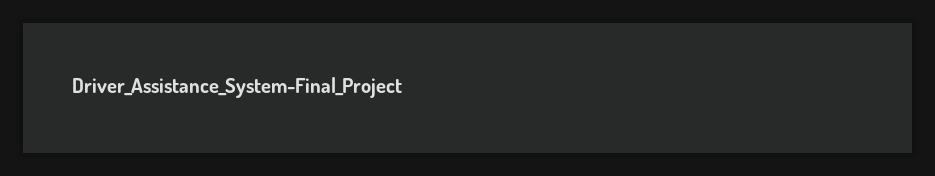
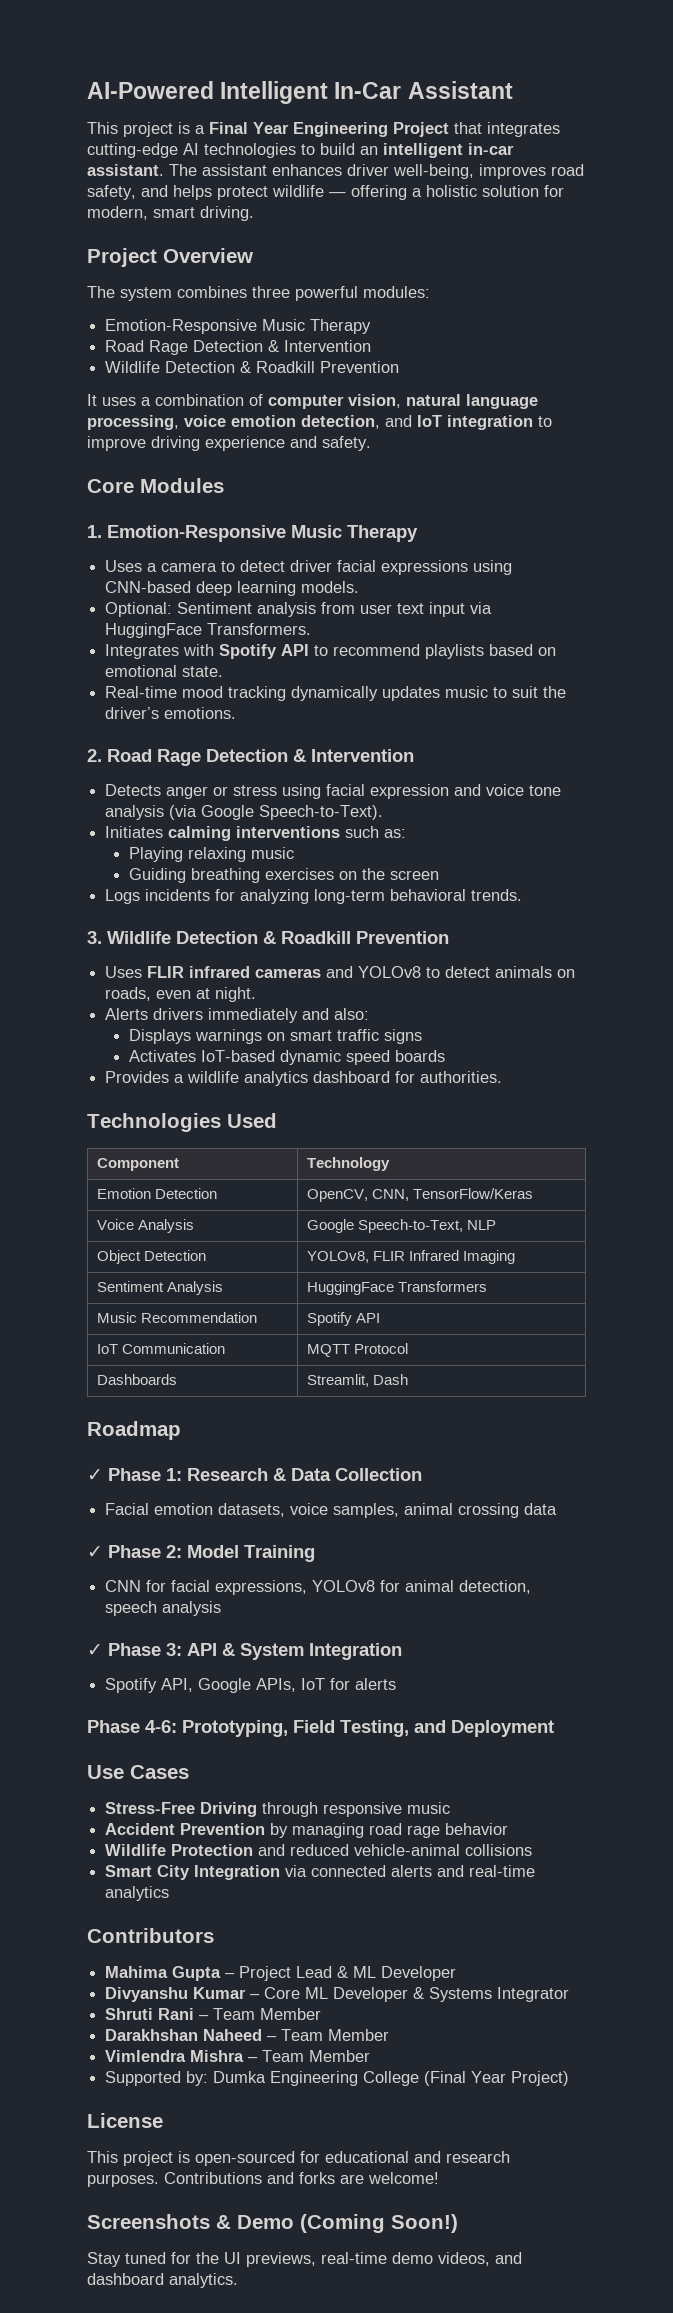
[72,77,402,98] Driver_Assistance_System-Final_Project -> [87,81,513,104] [87,122,560,137] [87,143,514,158] [87,164,584,179] [87,185,564,200] [87,206,254,221] [87,248,253,267] [87,286,430,301] [105,319,372,334] [105,340,372,355] [105,361,400,373] [87,394,538,409] [87,415,552,430] [87,436,371,451] [87,478,224,493] [87,525,418,542] [105,560,513,575] [105,581,360,596] [105,602,493,617] [105,623,312,638] [105,644,557,659] [105,665,224,677] [105,686,567,701] [105,707,237,719] [87,749,414,766] [105,784,562,799] [105,805,384,820] [105,826,407,841] [128,847,294,862] [128,868,439,883] [105,889,523,904] [87,931,449,944] [105,966,576,978] [105,987,257,1002] [105,1008,370,1023] [128,1029,422,1044] [128,1050,445,1065] [105,1071,503,1086] [87,1113,277,1132] [97,1158,180,1171] [307,1157,391,1171] [97,1188,218,1199] [307,1188,534,1202] [97,1219,195,1233] [307,1219,497,1233] [97,1250,207,1264] [307,1250,516,1264] [97,1281,224,1295] [307,1281,488,1295] [97,1312,258,1323] [307,1312,381,1326] [97,1343,226,1354] [307,1343,409,1357] [97,1374,178,1385] [307,1374,409,1387] [87,1421,181,1440] [87,1468,422,1481] [105,1503,558,1518] [87,1545,315,1562] [105,1580,532,1595] [105,1601,222,1616] [87,1643,402,1660] [105,1678,397,1693] [87,1720,554,1737] [87,1765,189,1779] [105,1802,451,1817] [105,1823,509,1838] [105,1844,533,1856] [105,1865,536,1880] [105,1886,170,1901] [87,1928,214,1943] [105,1966,457,1981] [105,1987,570,2002] [105,2008,322,2020] [105,2029,390,2041] [105,2050,371,2062] [105,2071,570,2086] [87,2113,163,2128] [87,2151,510,2166] [87,2172,439,2187] [87,2214,458,2233] [87,2252,522,2267] [87,2273,238,2288] AI-Powered Intelligent In-Car Assistant // This project is a Final Year Engineering Project that integrates cutting-edge AI technologies to build an intelligent in-car assistant. The assistant enhances driver well-being, improves road safety, and helps protect wildlife — offering a holistic solution for modern, smart driving. // Project Overview // The system combines three powerful modules: // Emotion-Responsive Music Therapy // Road Rage Detection & Intervention // Wildlife Detection & Roadkill Prevention // It uses a combination of computer vision, natural language processing, voice emotion detection, and IoT integration to improve driving experience and safety. // Core Modules // 1. Emotion-Responsive Music Therapy // Uses a camera to detect driver facial expressions using CNN-based deep learning models. // Optional: Sentiment analysis from user text input via HuggingFace Transformers. // Integrates with Spotify API to recommend playlists based on emotional state. // Real-time mood tracking dynamically updates music to suit the driver’s emotions. // 2. Road Rage Detection & Intervention // Detects anger or stress using facial expression and voice tone analysis (via Google Speech-to-Text). // Initiates calming interventions such as: // Playing relaxing music // Guiding breathing exercises on the screen // Logs incidents for analyzing long-term behavioral trends. // 3. Wildlife Detection & Roadkill Prevention // Uses FLIR infrared cameras and YOLOv8 to detect animals on roads, even at night. // Alerts drivers immediately and also: // Displays warnings on smart traffic signs // Activates IoT-based dynamic speed boards // Provides a wildlife analytics dashboard for authorities. // Technologies Used // Component | Technology // Emotion Detection | OpenCV, CNN, TensorFlow/Keras // Voice Analysis | Google Speech-to-Text, NLP // Object Detection | YOLOv8, FLIR Infrared Imaging // Sentiment Analysis | HuggingFace Transformers // Music Recommendation | Spotify API // IoT Communication | MQTT Protocol // Dashboards | Streamlit, Dash // Roadmap // ✓ Phase 1: Research & Data Collection // Facial emotion datasets, voice samples, animal crossing data // ✓ Phase 2: Model Training // CNN for facial expressions, YOLOv8 for animal detection, speech analysis // ✓ Phase 3: API & System Integration // Spotify API, Google APIs, IoT for alerts // Phase 4-6: Prototyping, Field Testing, and Deployment // Use Cases // Stress-Free Driving through responsive music // Accident Prevention by managing road rage behavior // Wildlife Protection and reduced vehicle-animal collisions // Smart City Integration via connected alerts and real-time analytics // Contributors // Mahima Gupta – Project Lead & ML Developer // Divyanshu Kumar – Core ML Developer & Systems Integrator // Shruti Rani – Team Member // Darakhshan Naheed – Team Member // Vimlendra Mishra – Team Member // Supported by: Dumka Engineering College (Final Year Project) // License // This project is open-sourced for educational and research purposes. Contributions and forks are welcome! // Screenshots & Demo (Coming Soon!) // Stay tuned for the UI previews, real-time demo videos, and dashboard analytics.

